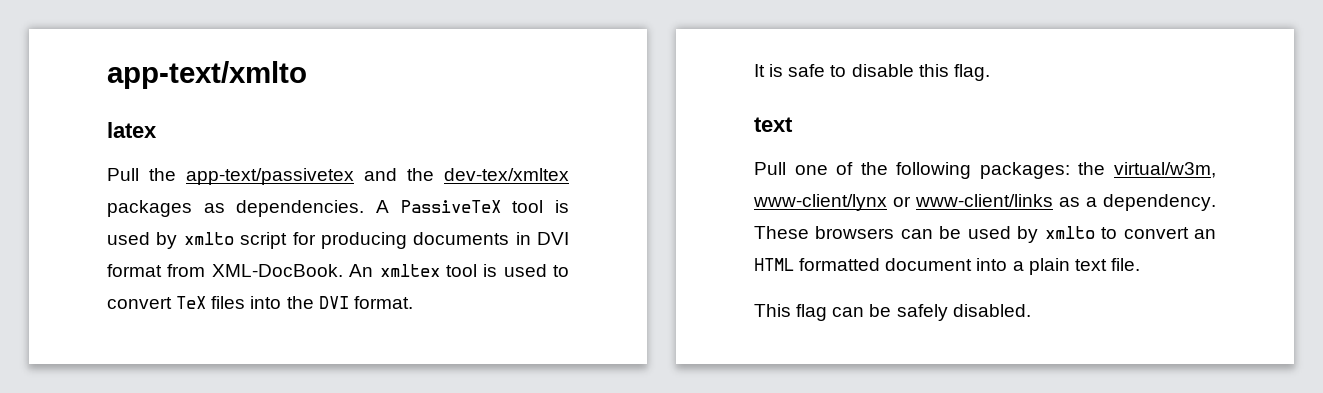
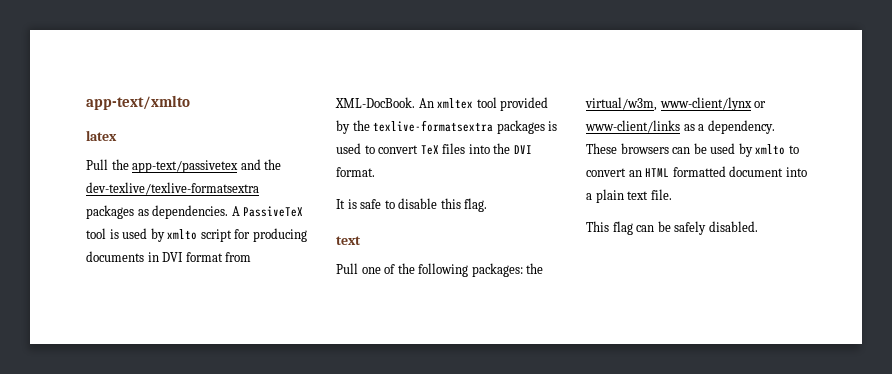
[444,168,569,181] dev-tex/xmltex -> [86,182,259,195] dev-texlive/texlive-formatsextra
(477, 270) none -> [500,97,549,111] [336,120,545,134] provided by the texlive-formatsextra packages

